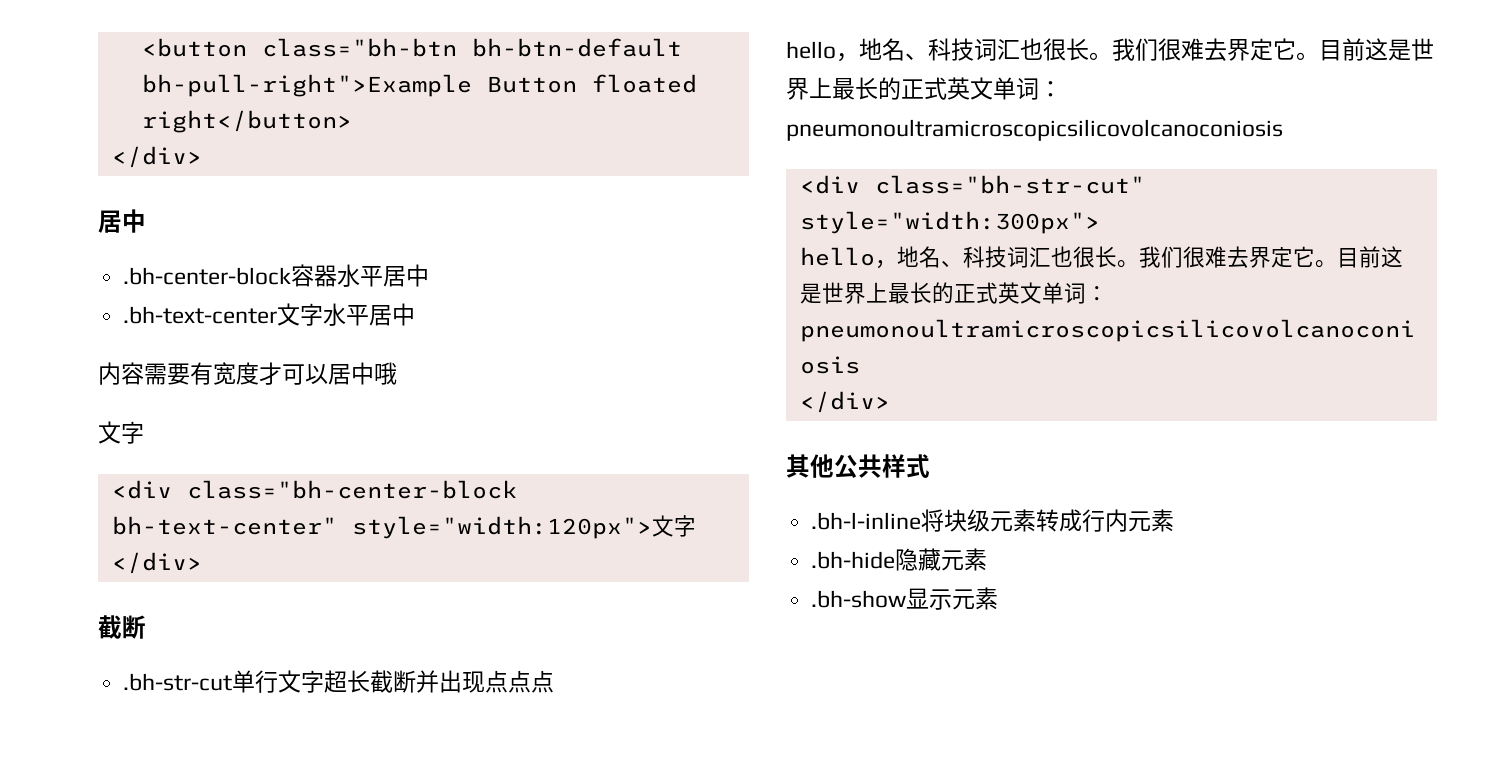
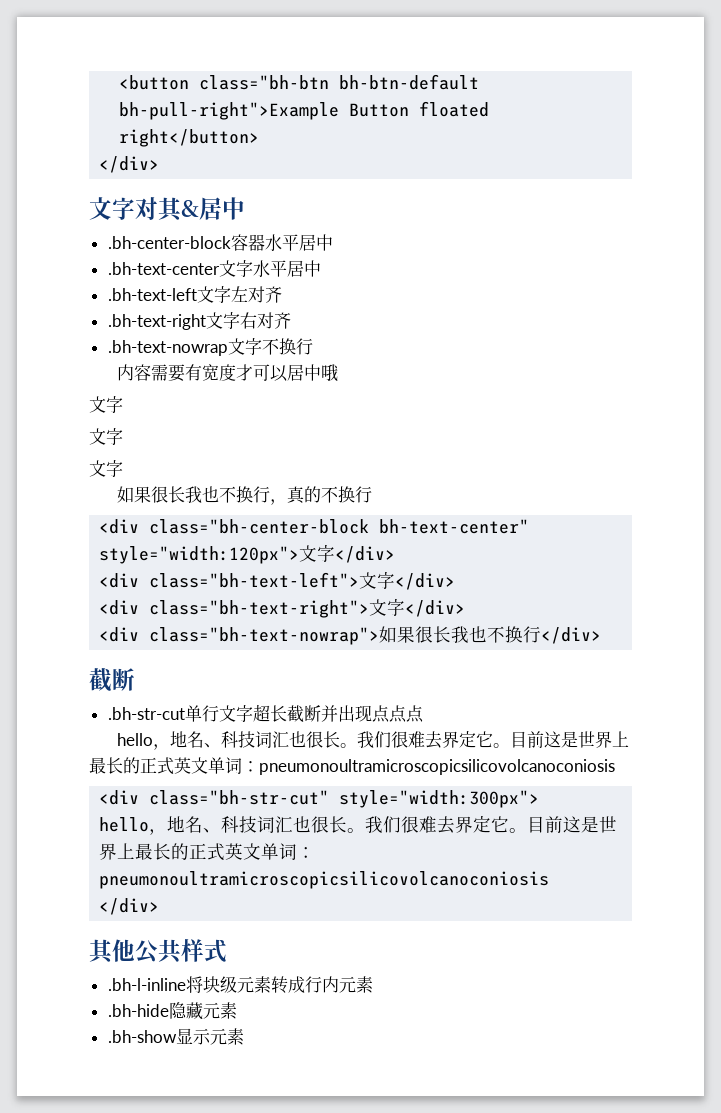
(202, 157) none -> [89,197,199,222] 文字对其&
(416, 314) none -> [107,286,282,303] [107,312,291,330] [107,338,313,356] // .bh-text-left文字左对齐 // .bh-text-right文字右对齐 // .bh-text-nowrap文字不换行
(144, 432) none -> [89,428,123,445] [89,460,123,477] [116,486,372,505] // 文字 // 文字 // 如果很长我也不换行，真的不换行
(202, 563) none -> [99,571,456,590] [99,598,466,618] [99,626,602,645] // <div class="bh-text-left">文字</div> // <div class="bh-text-right">文字</div> // <div class="bh-text-nowrap">如果很长我也不换行</div>

